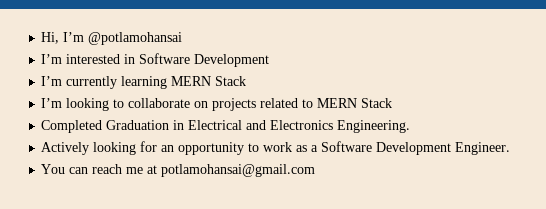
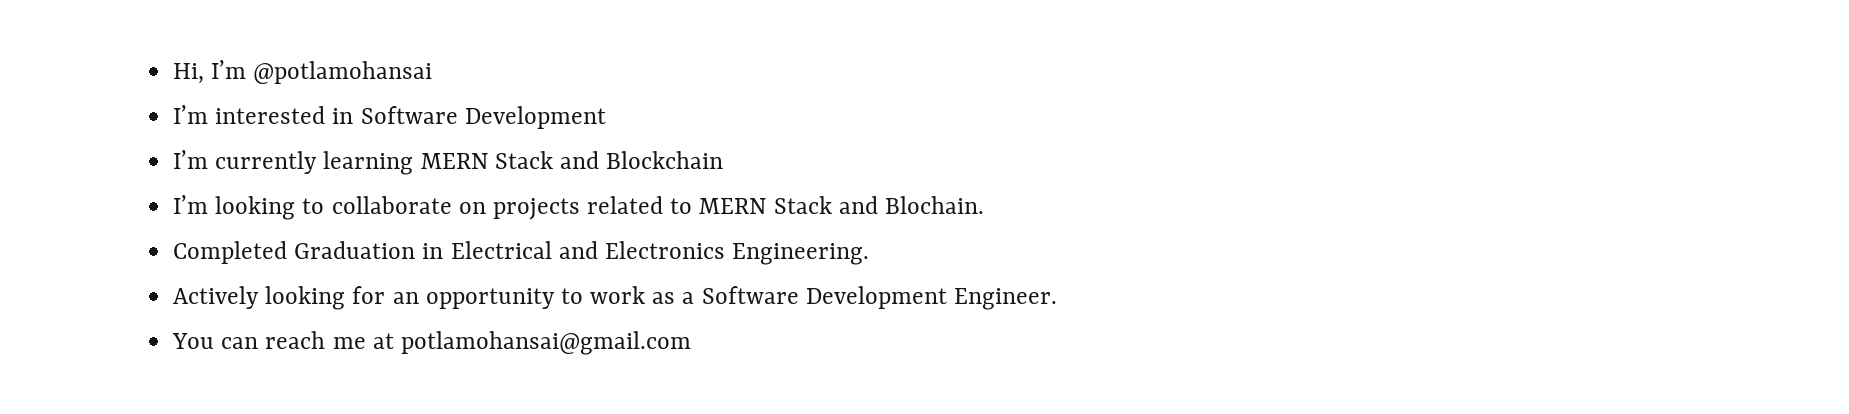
(247, 81) none -> [559,151,724,169] and Blockchain
(393, 103) none -> [838,196,984,214] and Blochain.

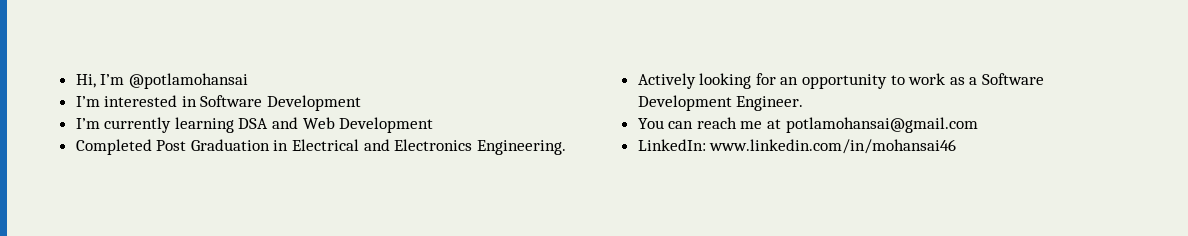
[420,151,724,169] [173,195,984,220] MERN Stack and Blockchain // I’m looking to collaborate on projects related to MERN Stack and Blochain. -> [238,117,434,133] DSA and Web Development
(288, 252) none -> [156,140,187,151] Post
(691, 343) none -> [637,139,957,154] // LinkedIn: www.linkedin.com/in/mohansai46

